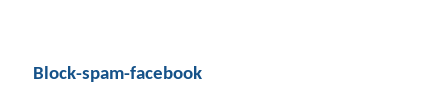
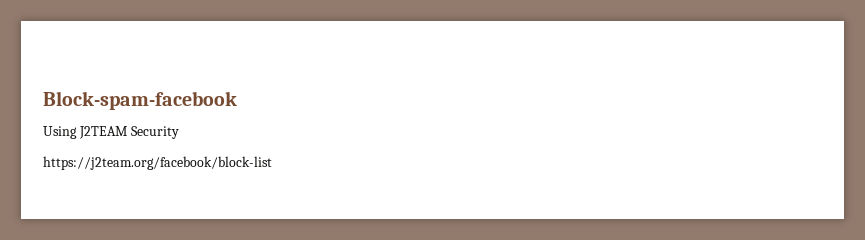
(202, 74) none -> [43,126,179,139] [43,156,272,170] // Using J2TEAM Security // https://j2team.org/facebook/block-list

